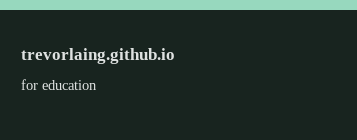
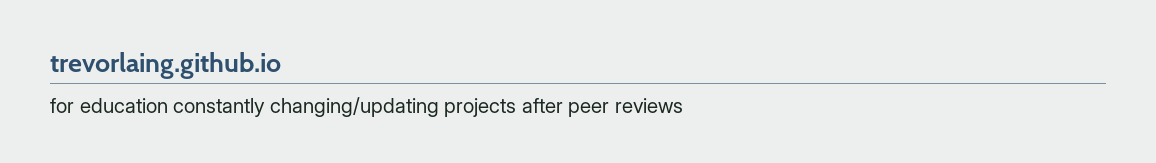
(97, 85) none -> [173,97,683,117] constantly changing/updating projects after peer reviews

